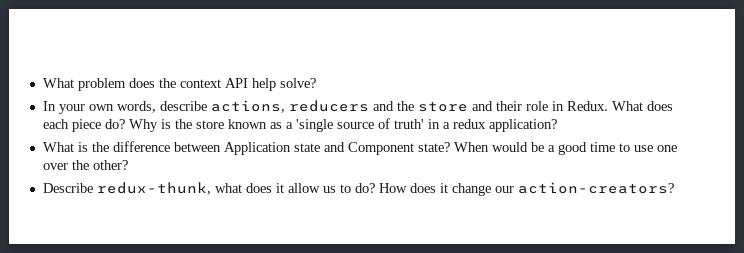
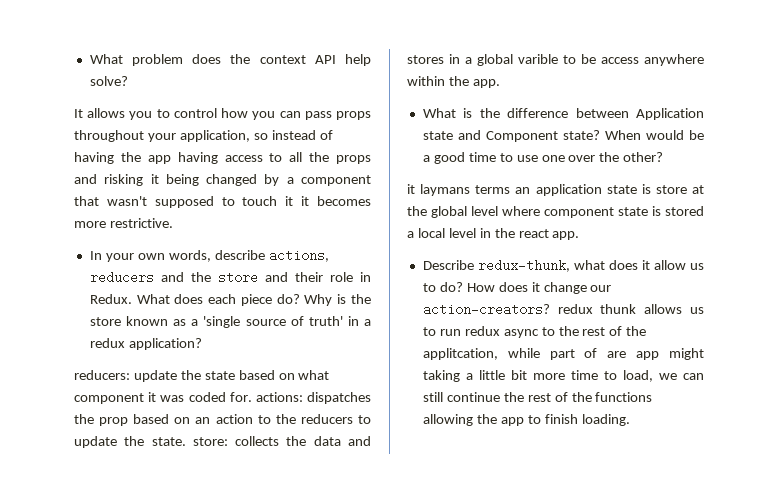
(316, 83) none -> [74,108,371,120] [74,130,333,142] [74,152,371,164] [74,174,371,186] [74,196,371,208] [74,218,173,228] // It allows you to control how you can pass props throughout your application, so instead of having the app having access to all the props and risking it being changed by a component that wasn't supposed to touch it it becomes more restrictive.
(557, 125) none -> [74,370,330,382] [74,392,371,404] [74,414,371,426] [74,436,371,448] [407,54,704,66] [407,76,500,88] // reducers: update the state based on what component it was coded for. actions: dispatches the prop based on an action to the reducers to update the state. store: collects the data and stores in a global varible to be access anywhere within the app.
(128, 165) none -> [407,184,704,196] [407,206,704,218] [407,228,580,240] // it laymans terms an application state is store at the global level where component state is stored a local level in the react app.
(674, 188) none -> [557,304,704,314] [422,326,647,338] [422,348,704,360] [422,370,704,382] [422,392,653,402] [422,414,630,426] redux thunk allows us to run redux async to the rest of the applitcation, while part of are app might taking a little bit more time to load, we can still continue the rest of the functions allowing the app to finish loading.

